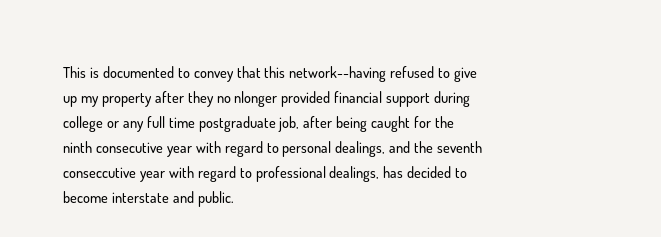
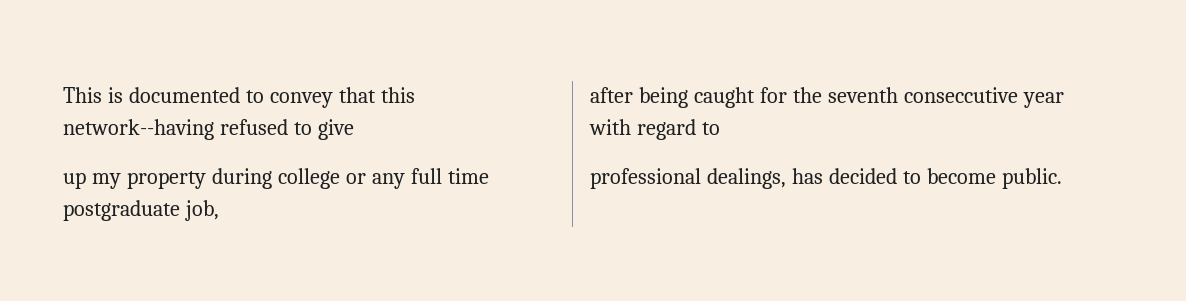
[154,91,431,107] after they no nlonger provided financial support -> (206, 180) none
(471, 99) // -> (272, 178) none
(300, 124) none -> (219, 210) //
[63,141,434,157] // ninth consecutive year with regard to personal dealings, and the -> (822, 95) none
(483, 147) // -> (898, 95) none
(252, 173) none -> (720, 128) //
[63,191,194,203] // become interstate and -> [926,168,996,184] become

